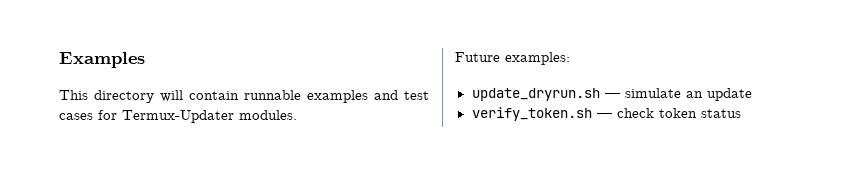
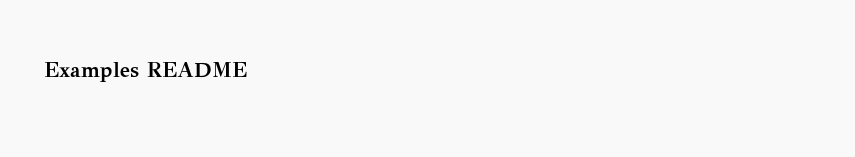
[59,90,429,103] [59,110,297,123] [455,52,570,65] [471,88,752,101] [471,107,741,121] // This directory will contain runnable examples and test cases for Termux-Updater modules. // Future examples: // update_dryrun.sh — simulate an update // verify_token.sh — check token status -> [147,62,247,78] README

